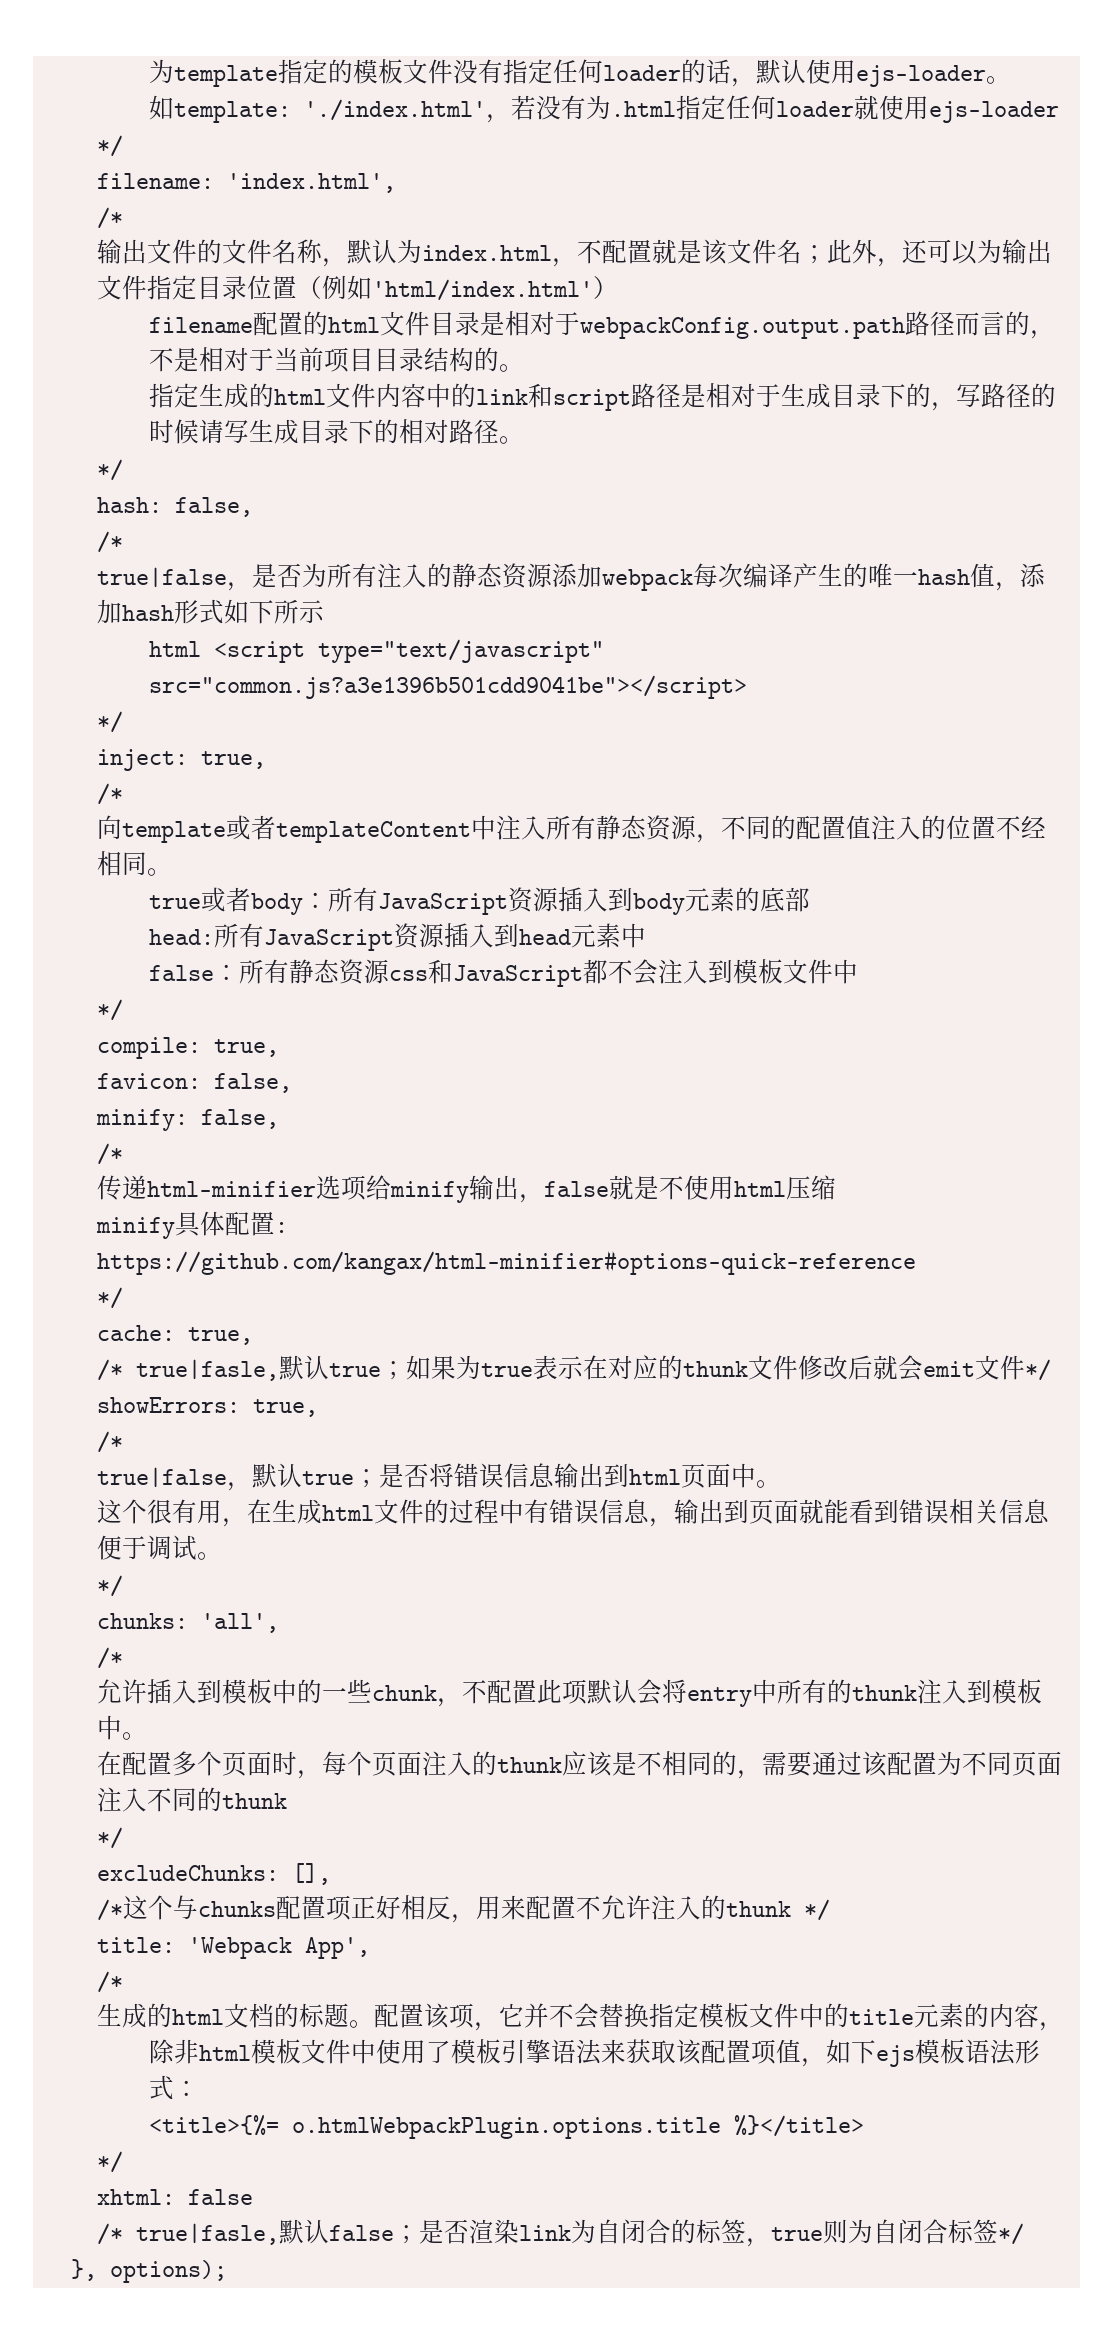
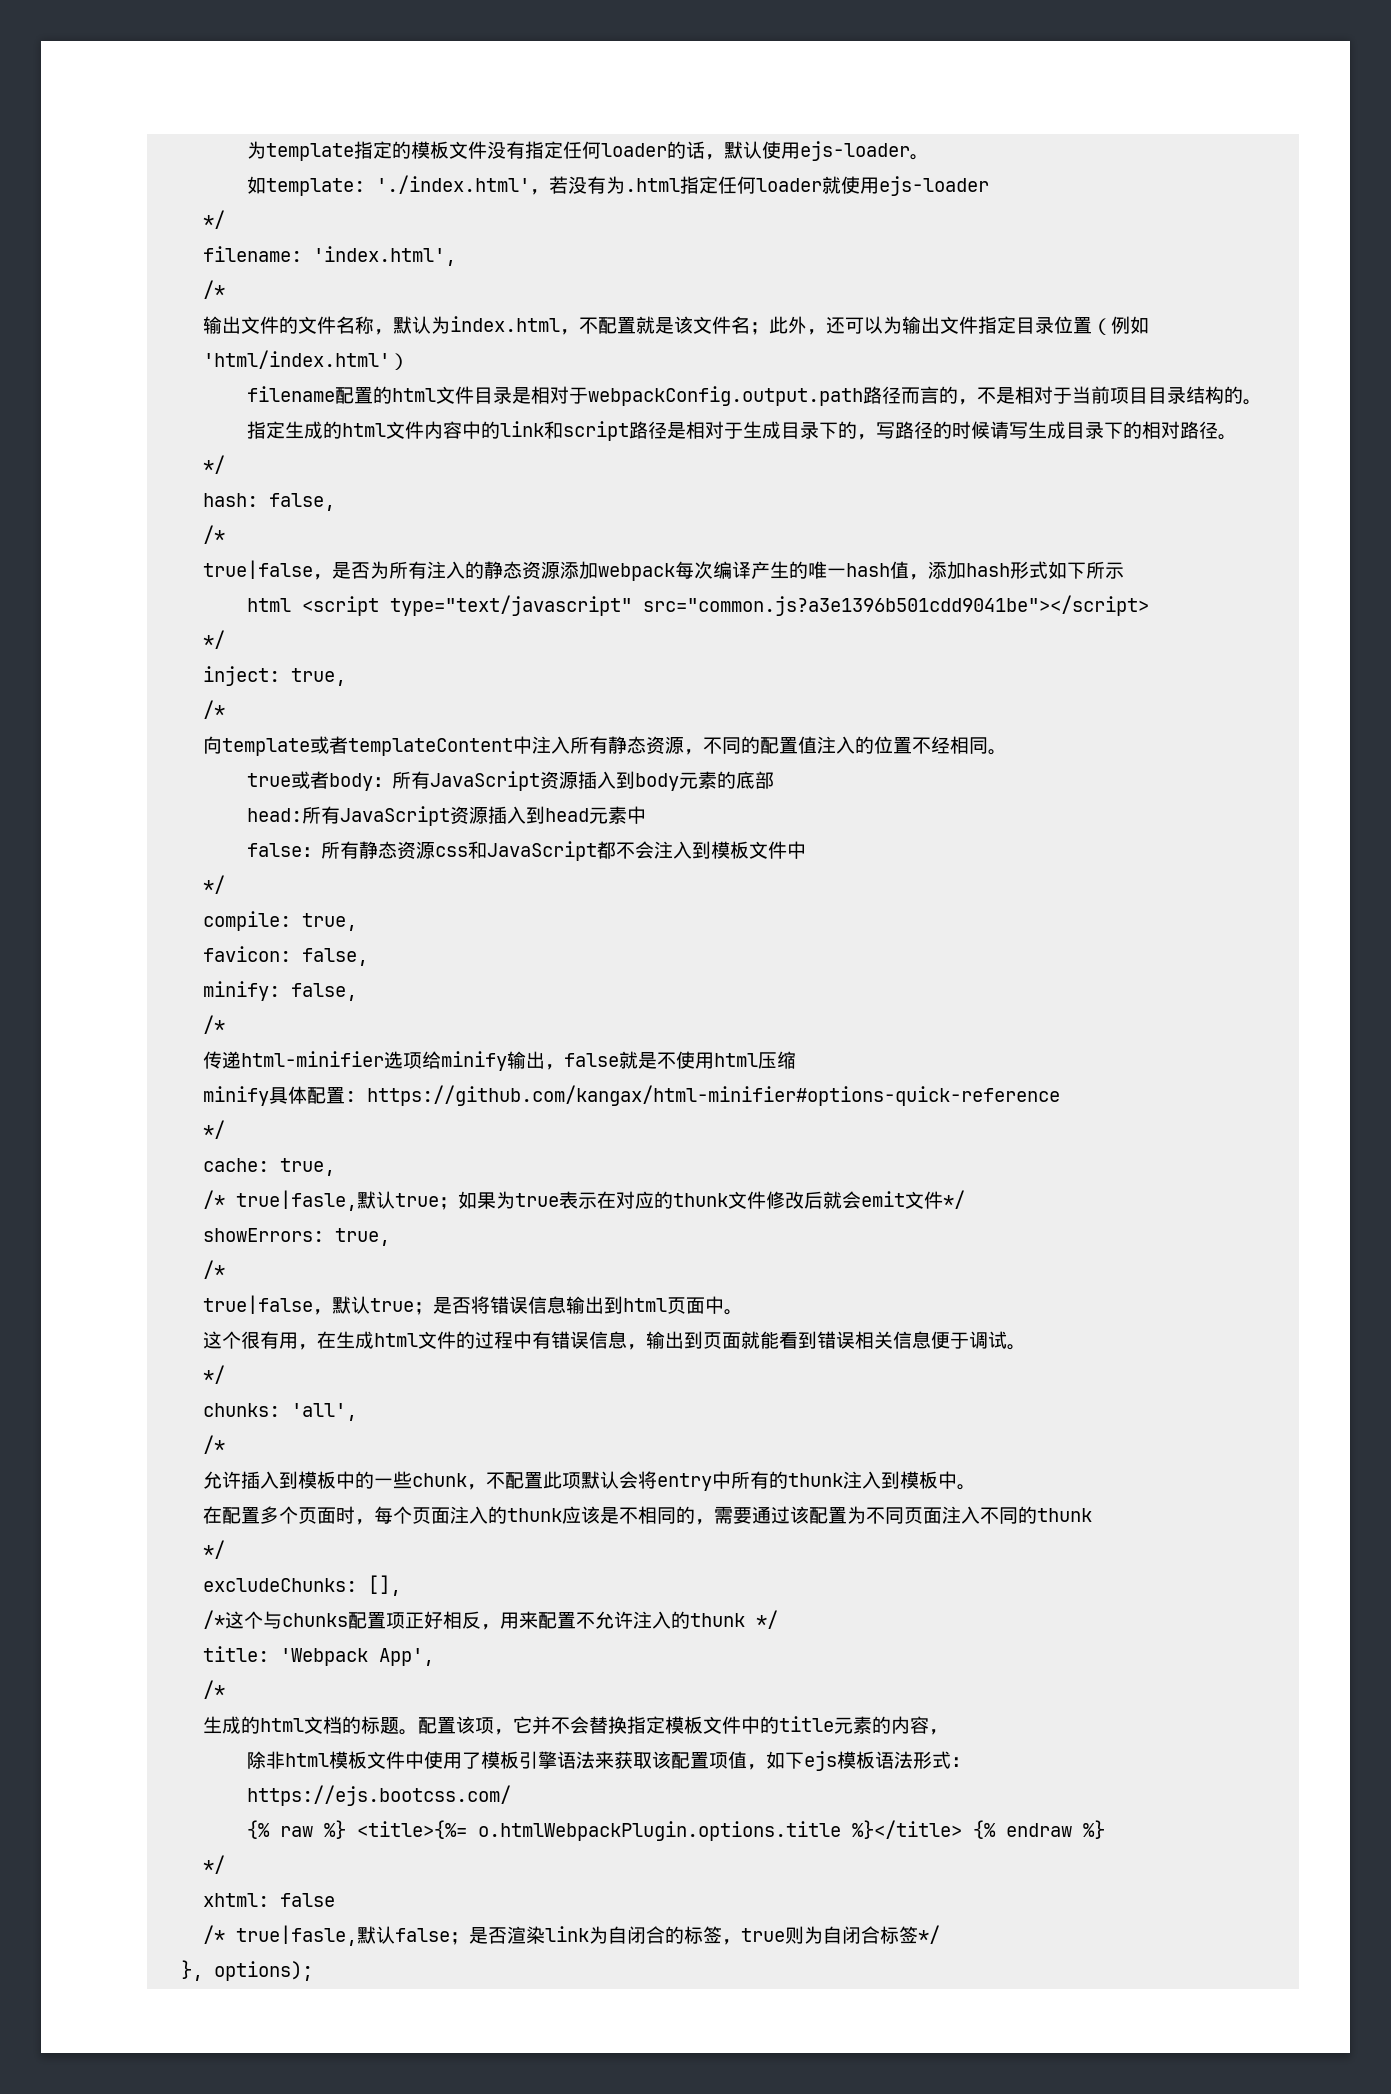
(200, 2088) none -> [247,1785,511,1806] [247,1820,346,1839] https://ejs.bootcss.com/ // {% raw %}
(865, 2126) none -> [973,1820,1105,1839] {% endraw %}

